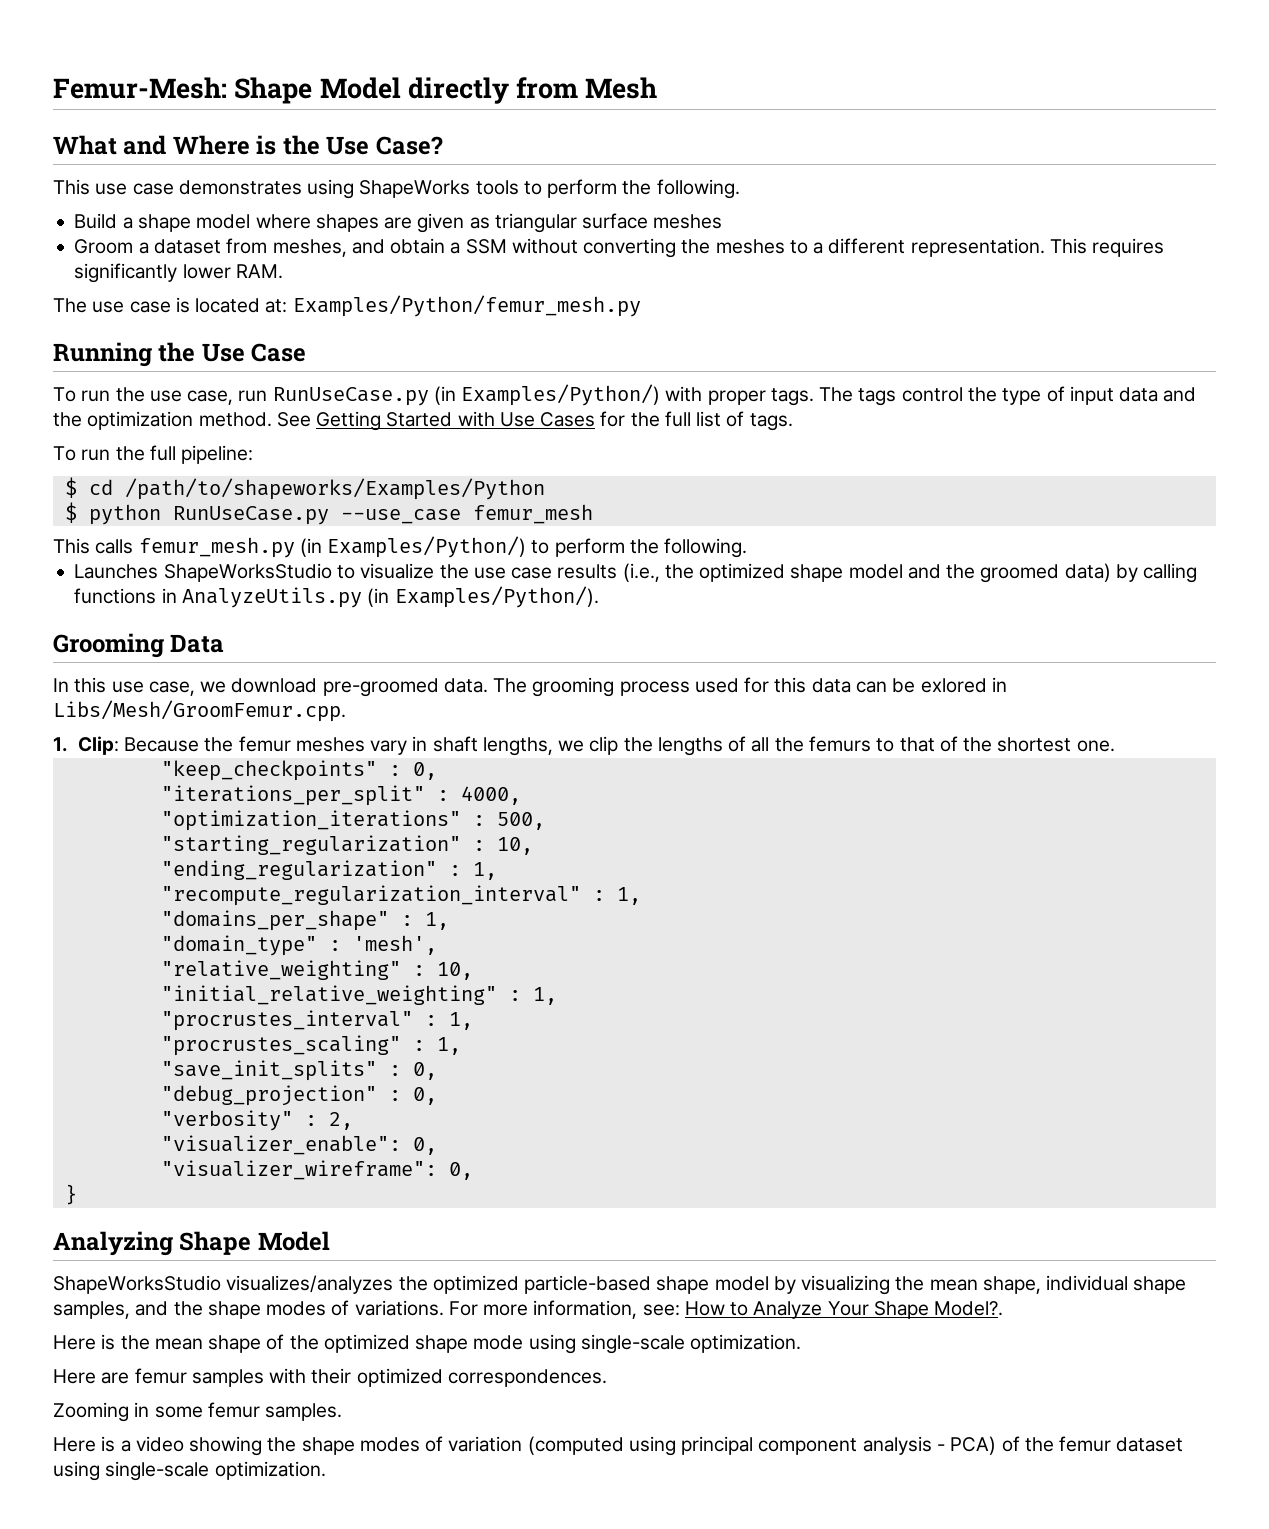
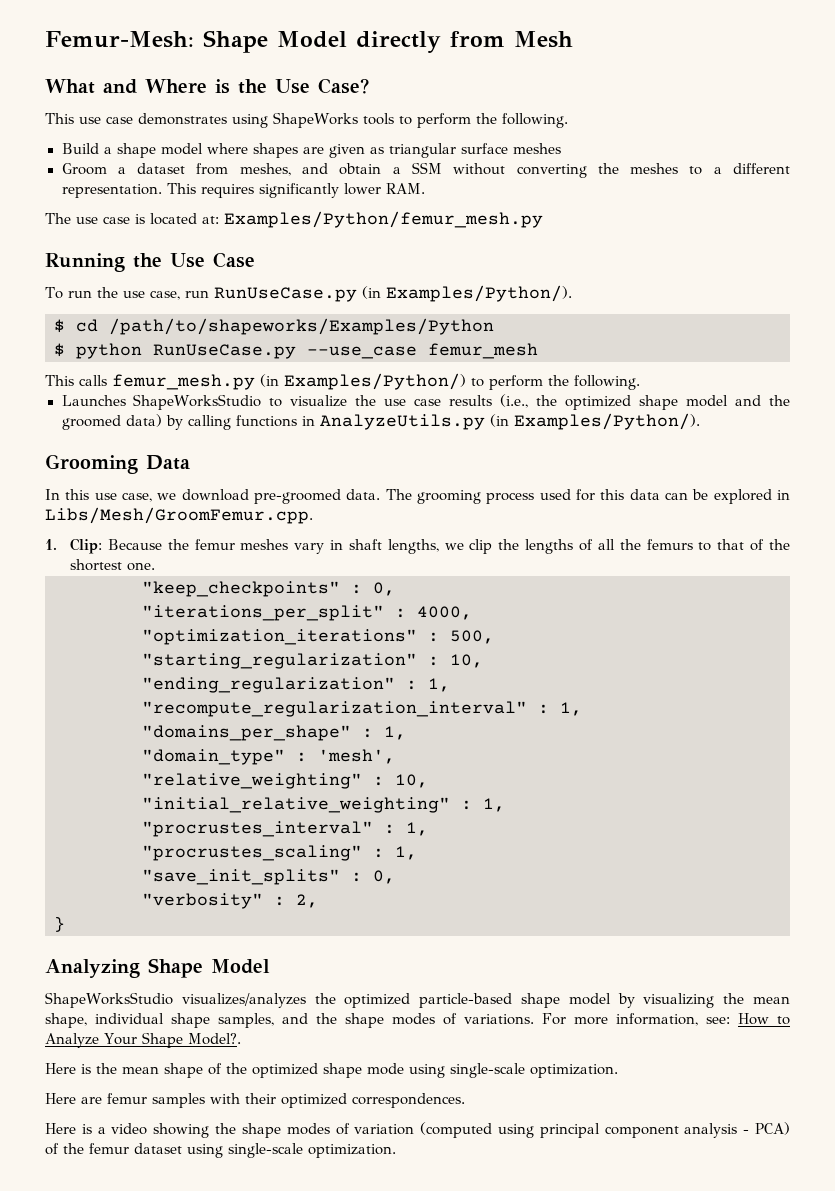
[461,384,1197,406] [53,411,793,431] [53,445,254,464] Examples/Python/) with proper tags. The tags control the type of input data and the optimization method. See Getting Started with Use Cases for the full list of tags. // To run the full pipeline: -> [385,285,572,302] Examples/Python/).
[920,678,987,693] exlored -> [713,489,772,504] explored
[160,1085,437,1106] // "debug_projection" : 0, -> (395, 877) none
[160,1135,437,1155] [160,1160,473,1180] // "visualizer_enable": 0, // "visualizer_wireframe": 0, -> (318, 901) none
[53,1402,343,1422] // Zooming in some femur samples. -> (465, 1100) none

